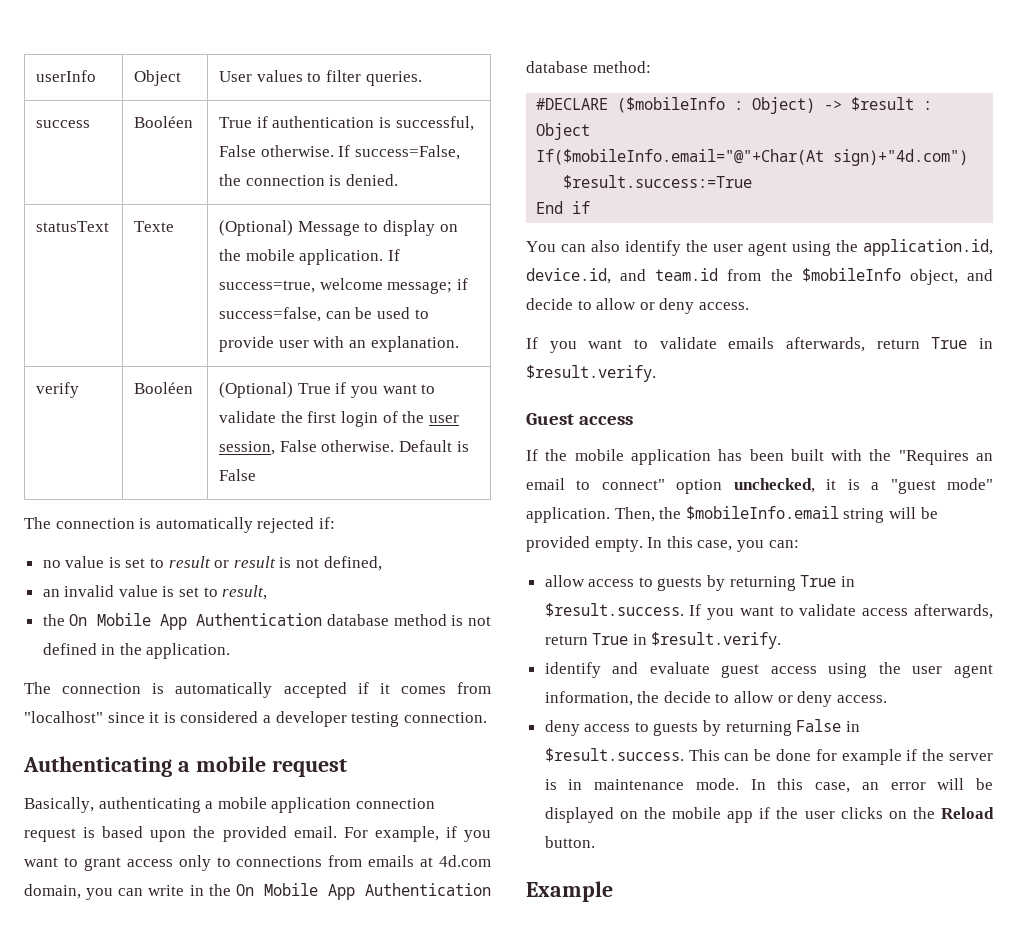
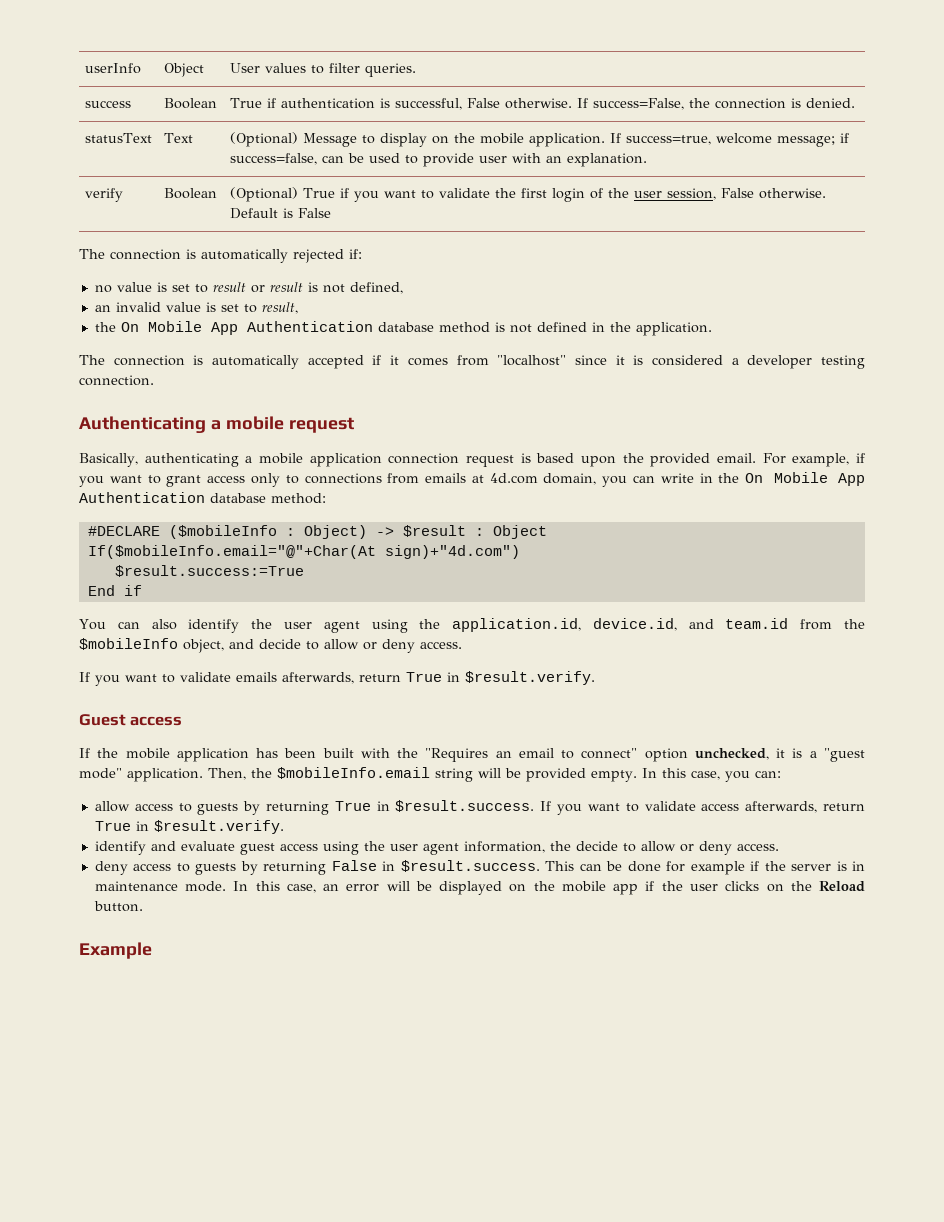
[134,116,194,128] Booléen -> [163,98,217,109] Boolean
[134,221,175,232] Texte -> [163,133,193,143] Text
[134,382,194,394] Booléen -> [163,188,217,199] Boolean

